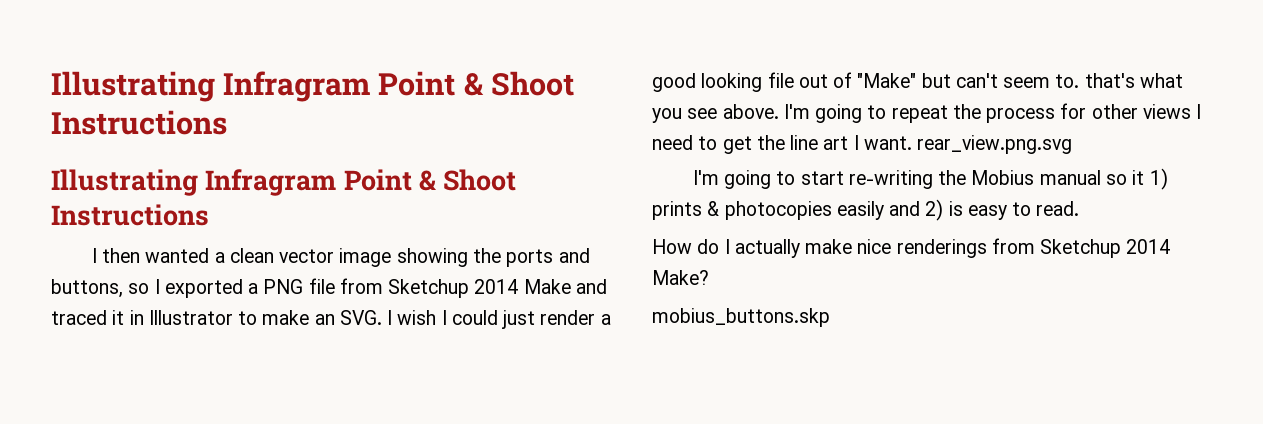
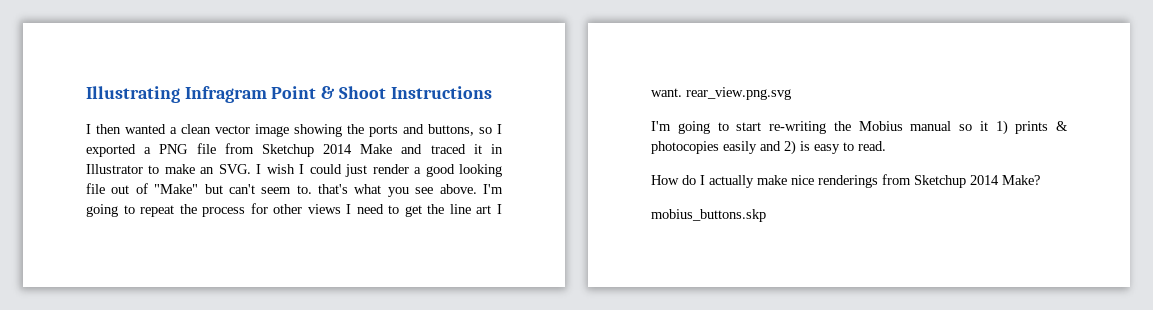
[51,71,574,102] [51,110,227,135] [51,169,517,196] [51,204,209,226] Illustrating Infragram Point & Shoot Instructions // Illustrating Infragram Point & Shoot Instructions -> [86,86,492,103] Illustrating Infragram Point & Shoot Instructions

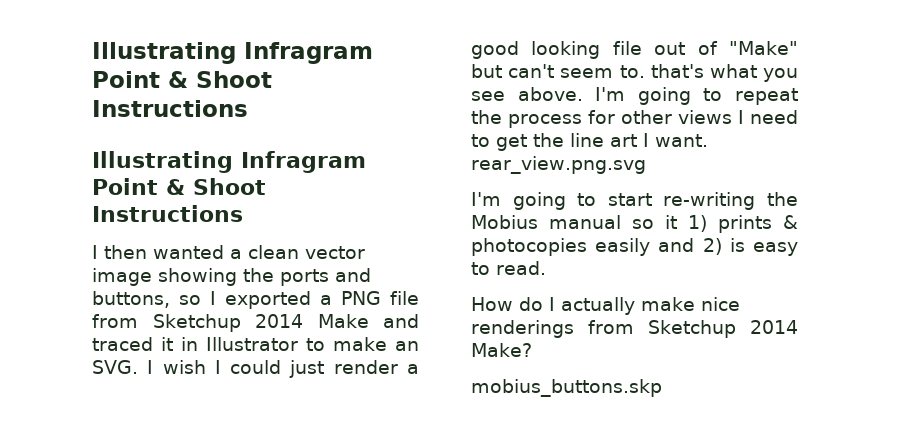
[86,86,492,103] Illustrating Infragram Point & Shoot Instructions -> [92,42,373,64] [92,71,272,88] [92,100,248,117] [92,151,366,173] [92,178,266,195] [92,205,243,222] Illustrating Infragram Point & Shoot Instructions // Illustrating Infragram Point & Shoot Instructions

